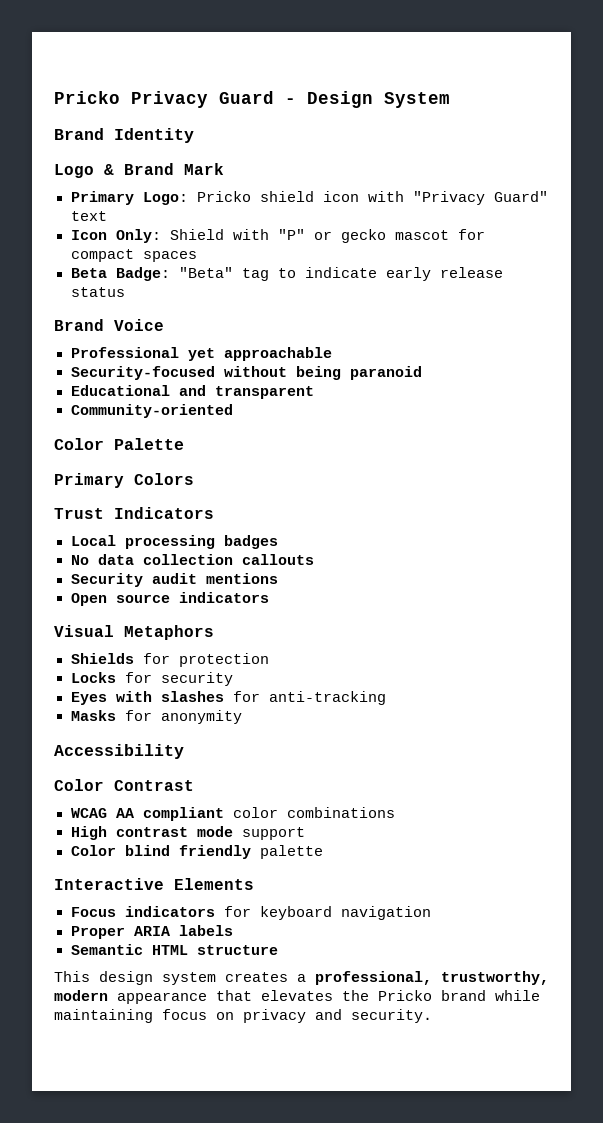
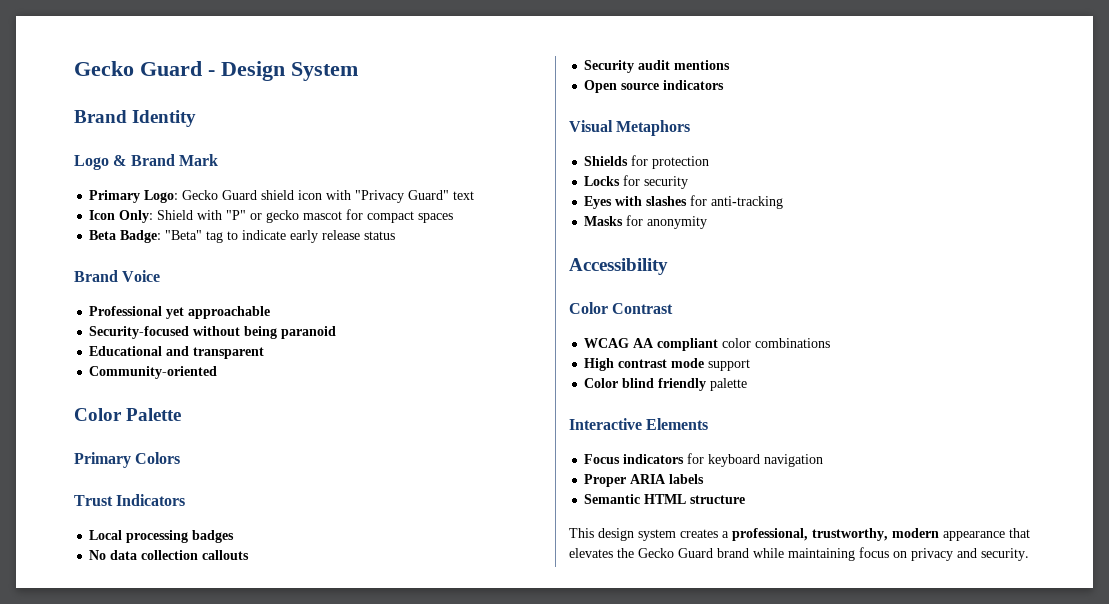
[54,91,208,108] Pricko Privacy -> [74,61,134,76] Gecko
[196,191,251,202] Pricko -> [182,190,258,200] Gecko Guard
[378,990,432,1001] Pricko -> [638,548,713,558] Gecko Guard

